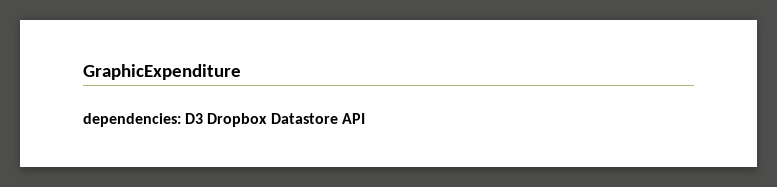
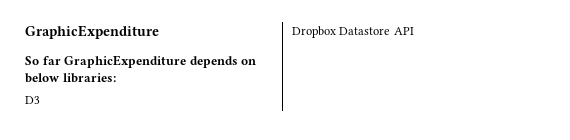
[83,113,181,127] dependencies: -> [25,55,257,68] [25,73,116,83] So far GraphicExpenditure depends on below libraries: //
(204, 118) none -> (40, 100) //

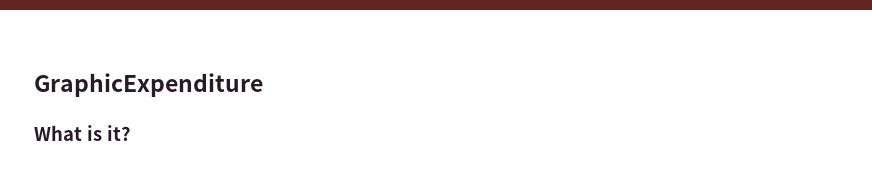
[25,55,257,68] [25,73,116,83] [25,96,40,104] [292,26,414,38] So far GraphicExpenditure depends on below libraries: // D3 // Dropbox Datastore API -> [34,125,131,141] What is it?

